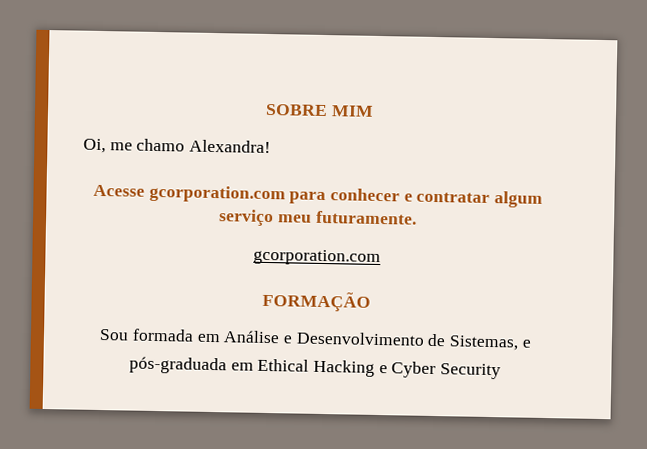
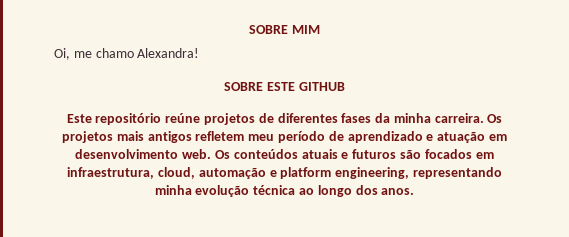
[92,184,544,208] [218,209,417,227] [253,248,381,267] [261,290,371,312] [99,328,531,351] [128,356,502,380] Acesse gcorporation.com para conhecer e contratar algum serviço meu futuramente. // gcorporation.com // FORMAÇÃO // Sou formada em Análise e Desenvolvimento de Sistemas, e pós-graduada em Ethical Hacking e Cyber Security -> [224,82,345,91] [66,113,503,125] [62,131,507,143] [75,149,494,159] [67,167,502,179] [154,185,415,197] SOBRE ESTE GITHUB // Este repositório reúne projetos de diferentes fases da minha carreira. Os projetos mais antigos refletem meu período de aprendizado e atuação em desenvolvimento web. Os conteúdos atuais e futuros são focados em infraestrutura, cloud, automação e platform engineering, representando minha evolução técnica ao longo dos anos.

